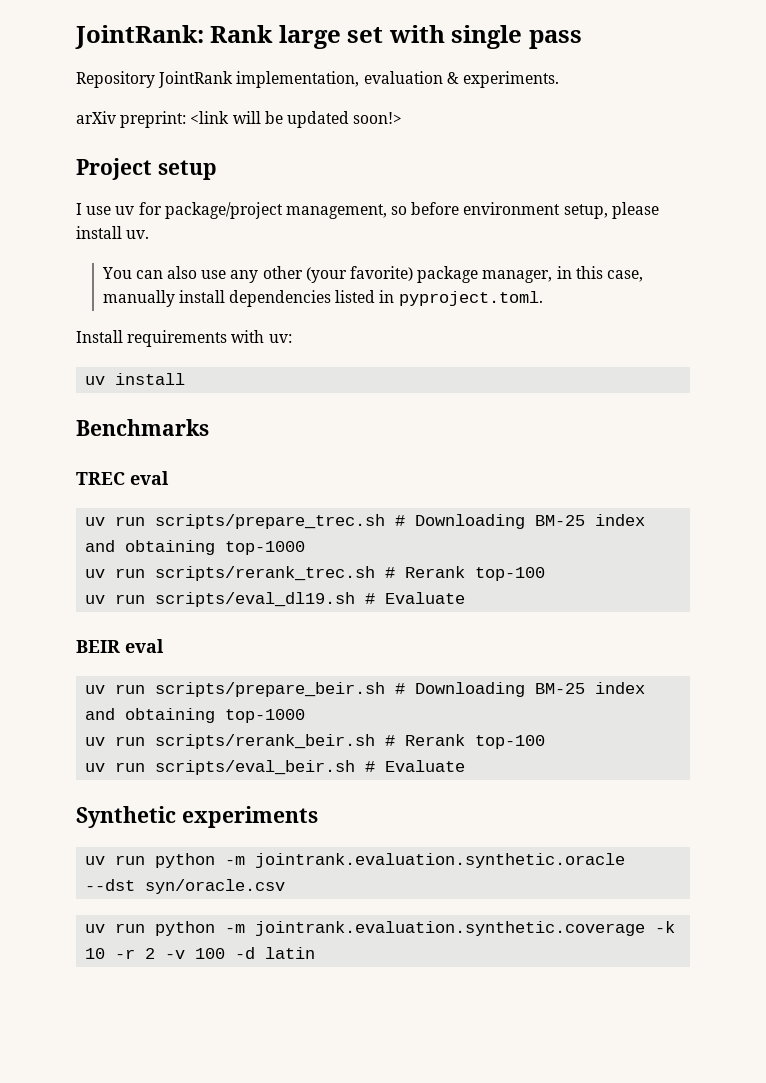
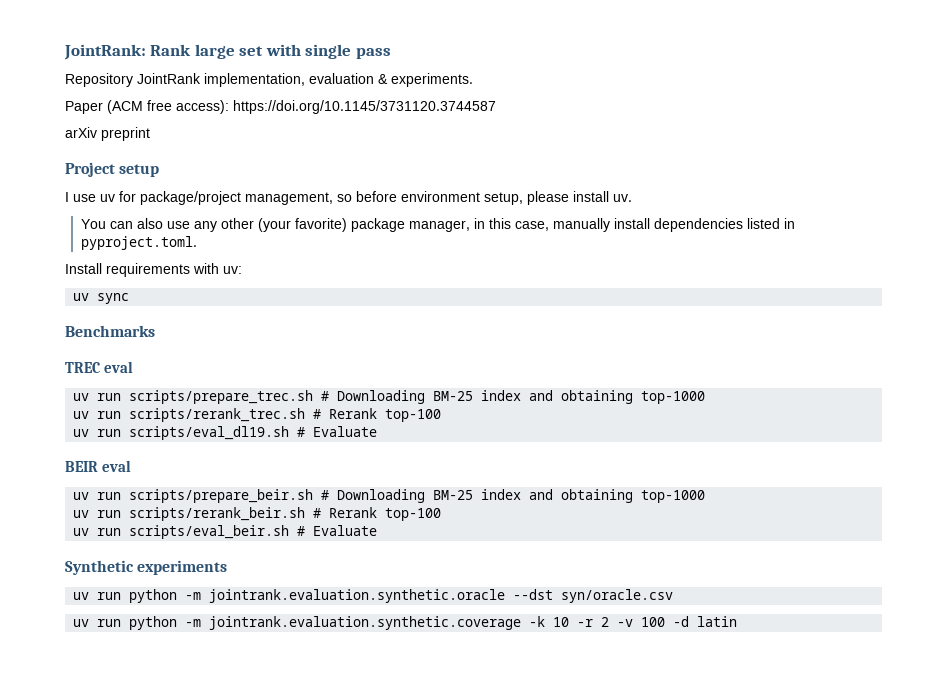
[76,111,403,128] arXiv preprint: <link will be updated soon!> -> [65,100,496,114] [65,127,150,141] Paper (ACM free access): https://doi.org/10.1145/3731120.3744587 // arXiv preprint
[115,373,186,385] install -> [97,293,130,304] sync

